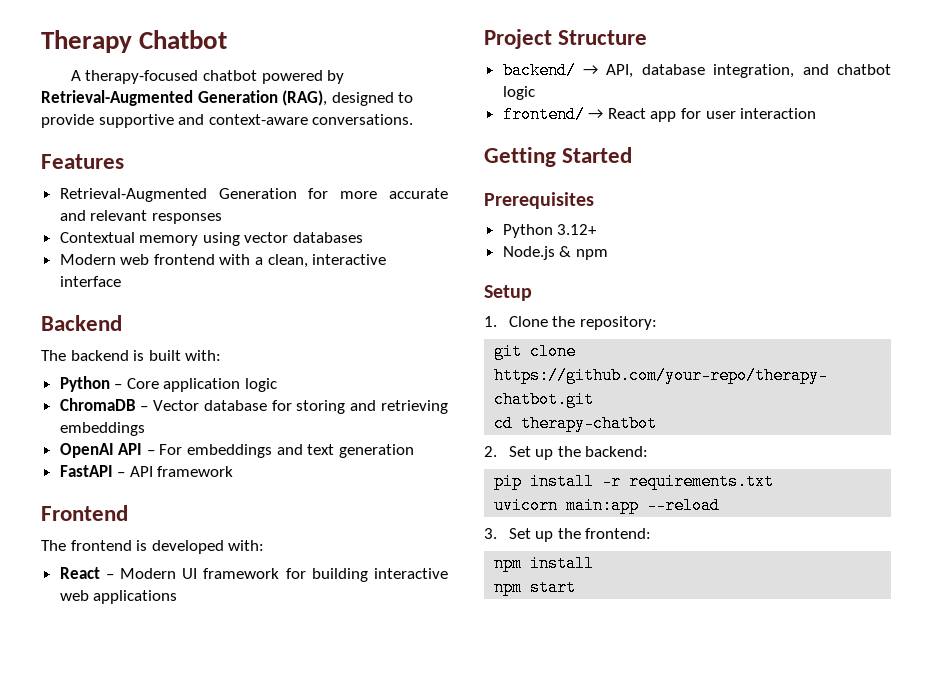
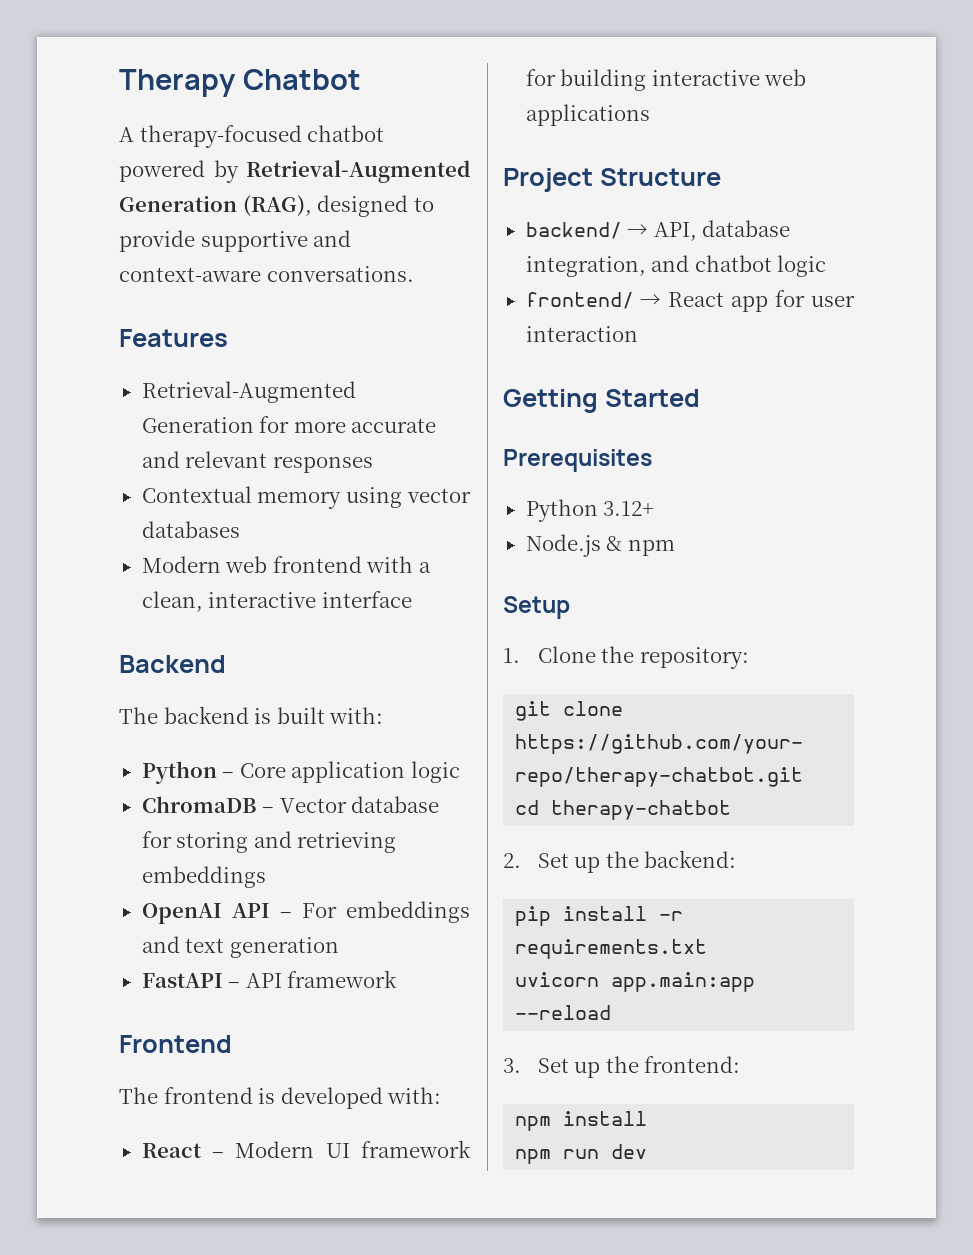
[566,497,640,514] main:app -> [611,972,756,992] app.main:app
[530,579,577,596] start -> [563,1144,648,1159] run dev

